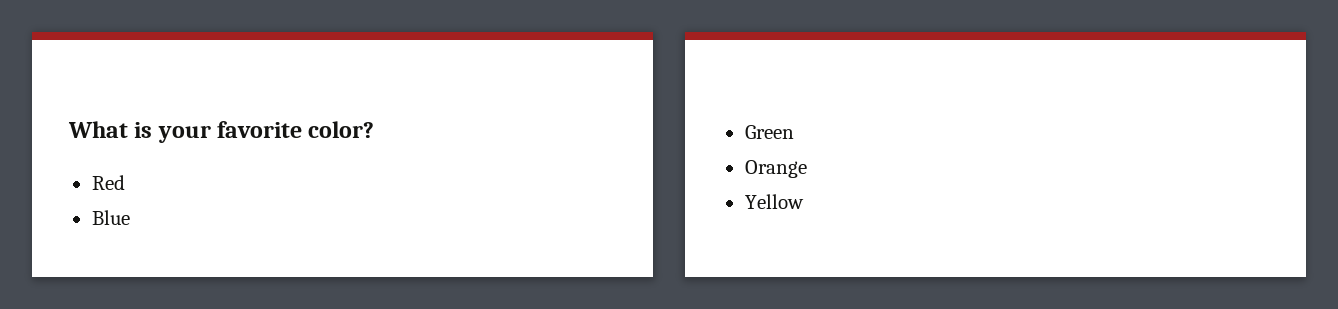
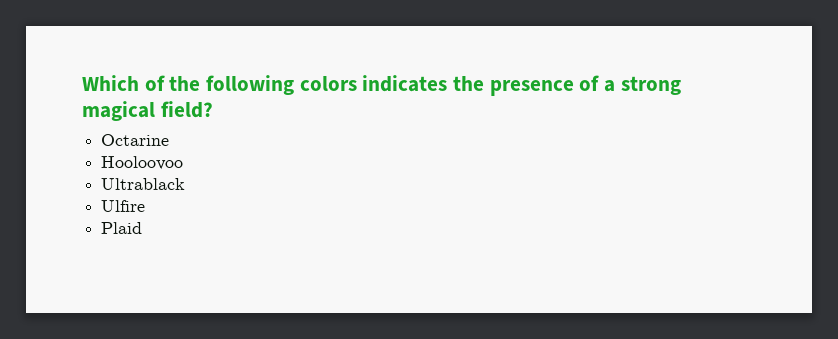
[68,121,375,143] [91,175,125,190] [91,210,130,225] [744,125,794,139] [744,160,807,178] [744,194,804,209] What is your favorite color? // Red // Blue // Green // Orange // Yellow -> [82,75,681,96] [82,101,213,121] [101,134,170,146] [101,156,184,170] [101,178,186,190] [101,200,146,212] [101,222,143,234] Which of the following colors indicates the presence of a strong magical field? // Octarine // Hooloovoo // Ultrablack // Ulfire // Plaid

